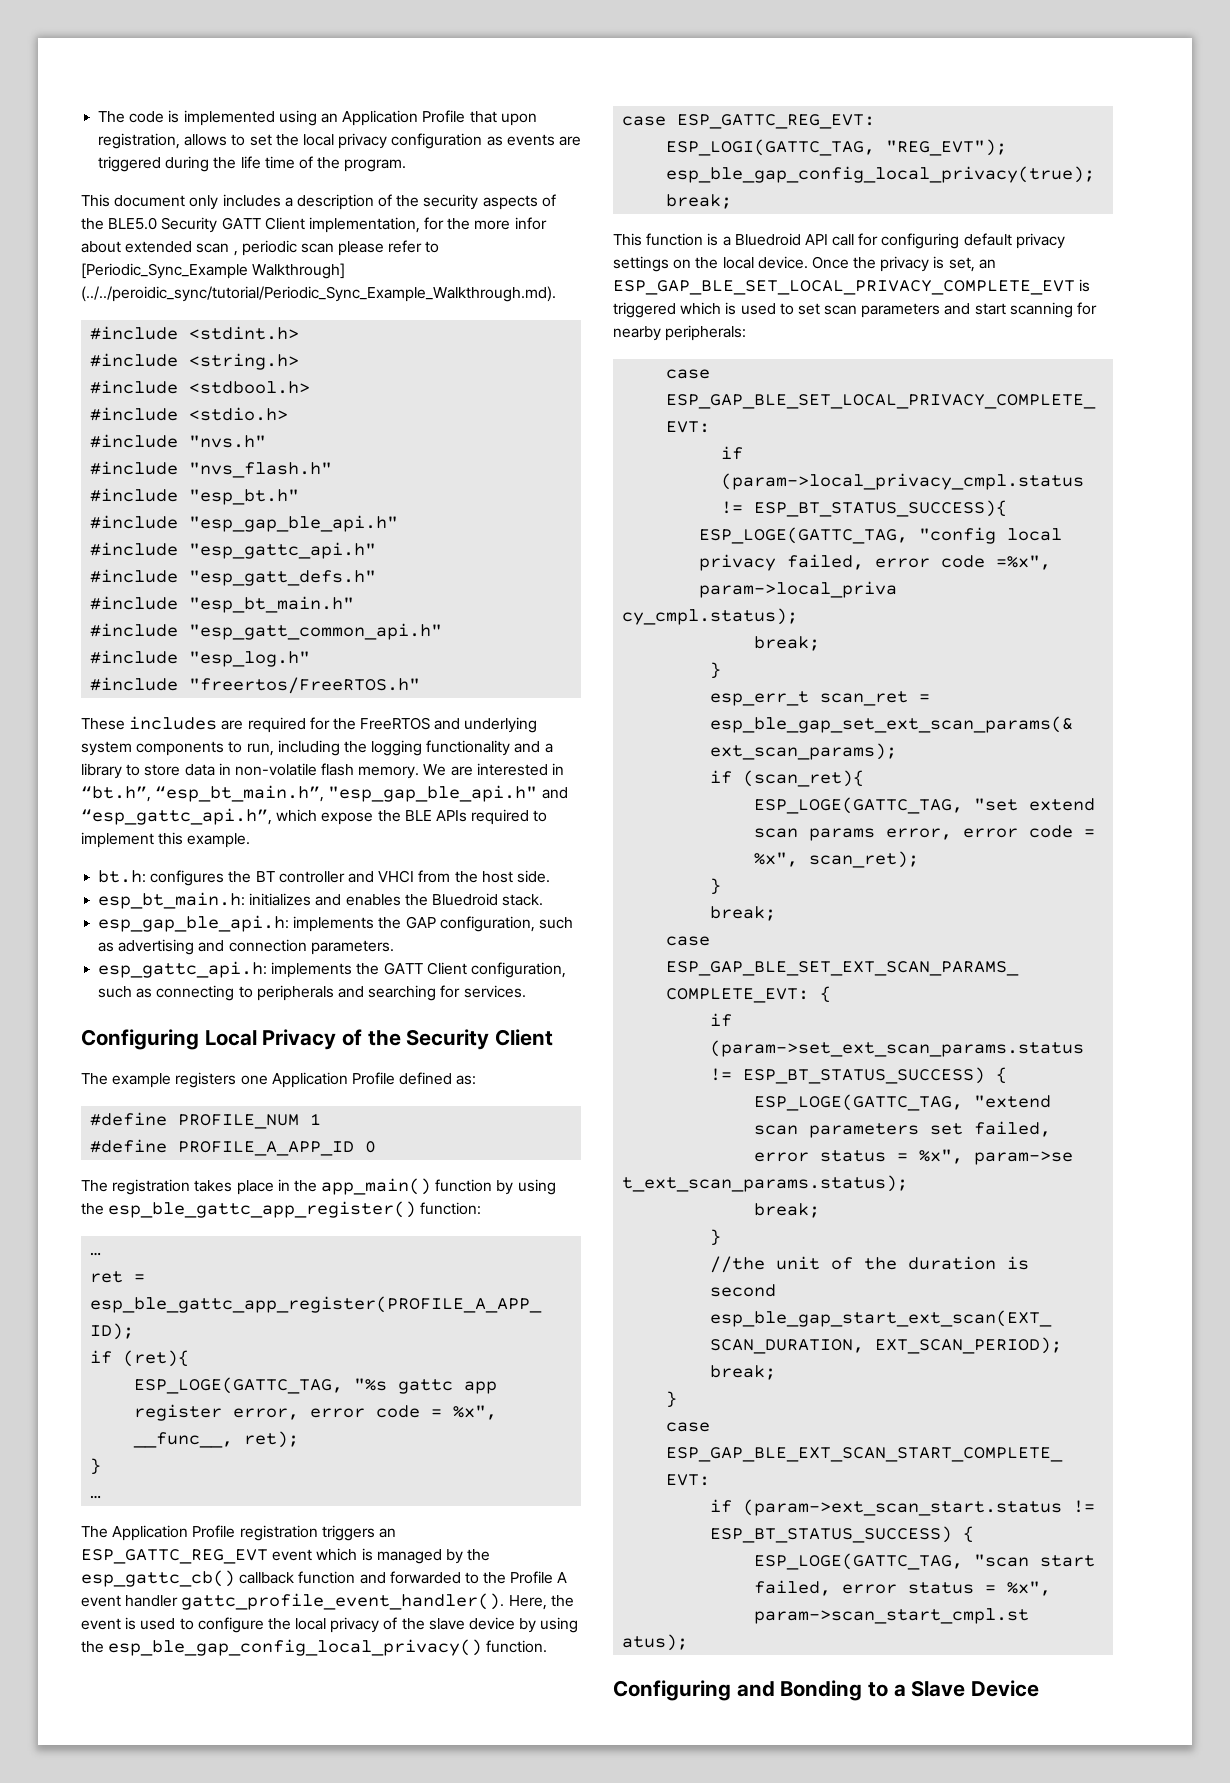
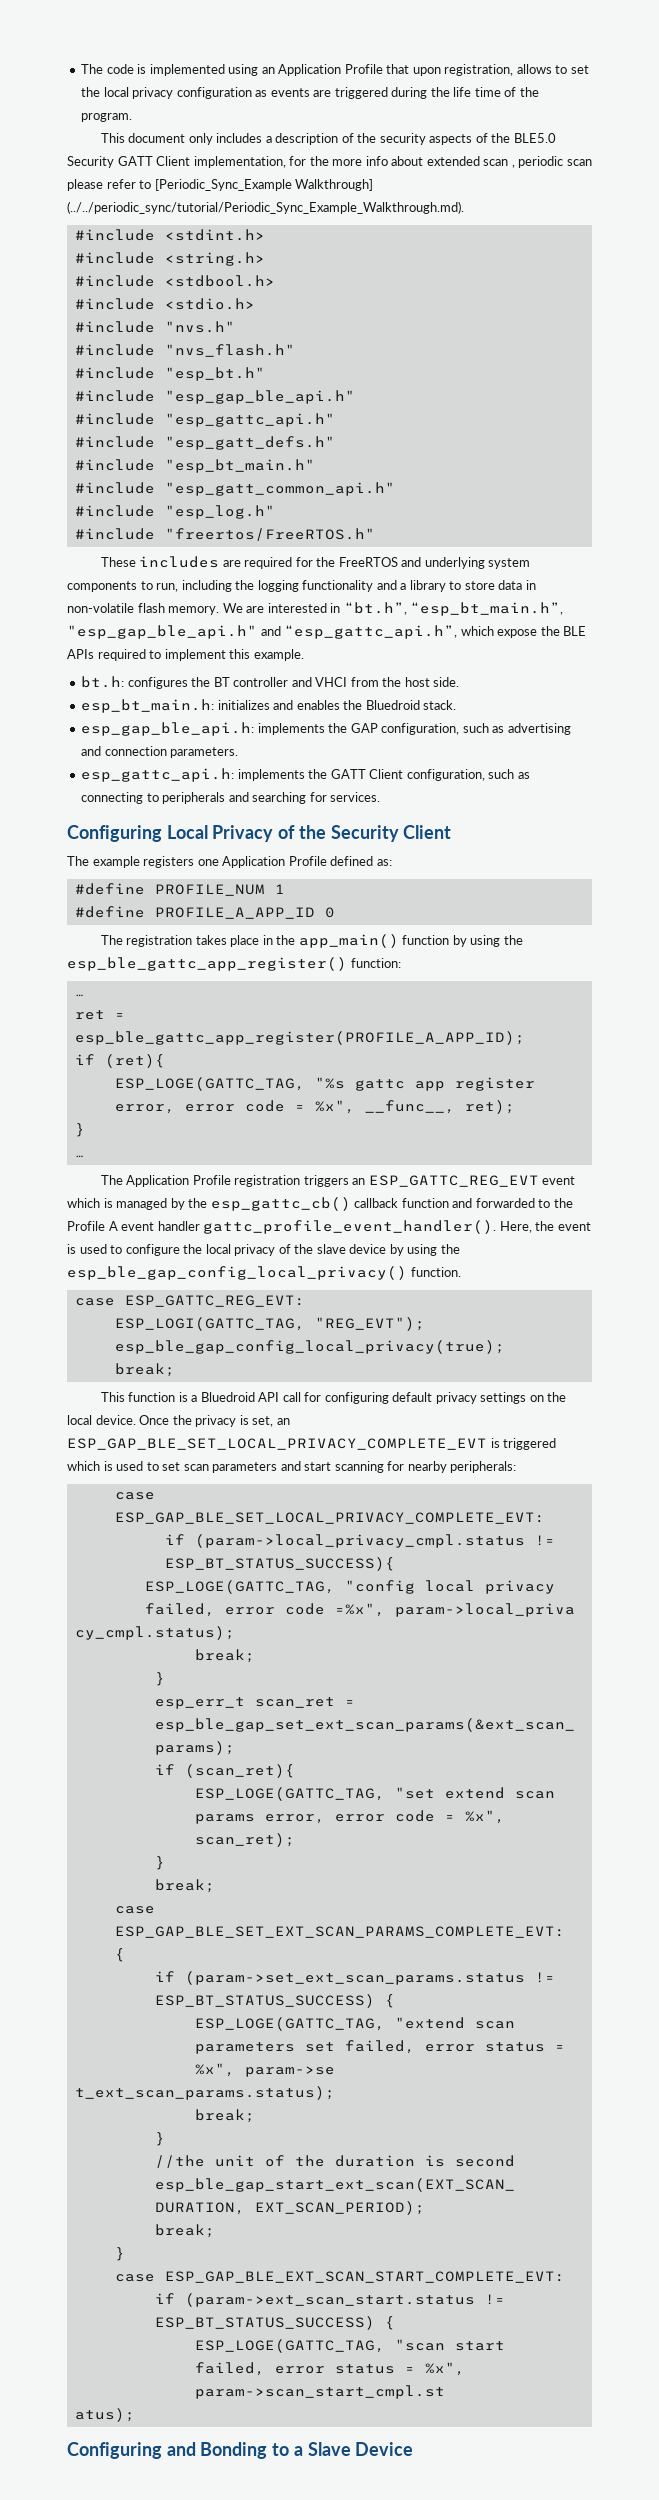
[514,217,547,230] infor -> [365,156,388,166] info
[81,286,556,302] (../../peroidic_sync/tutorial/Periodic_Sync_Example_Walkthrough.md). -> [67,201,464,214] (../../periodic_sync/tutorial/Periodic_Sync_Example_Walkthrough.md).

